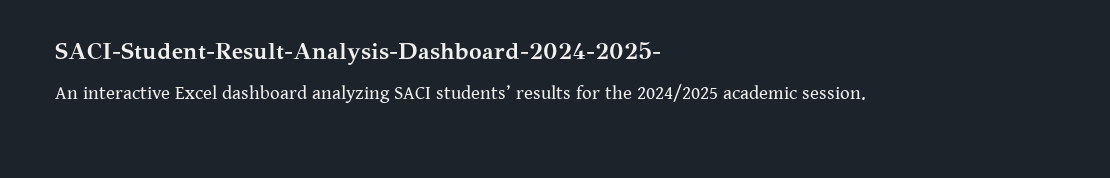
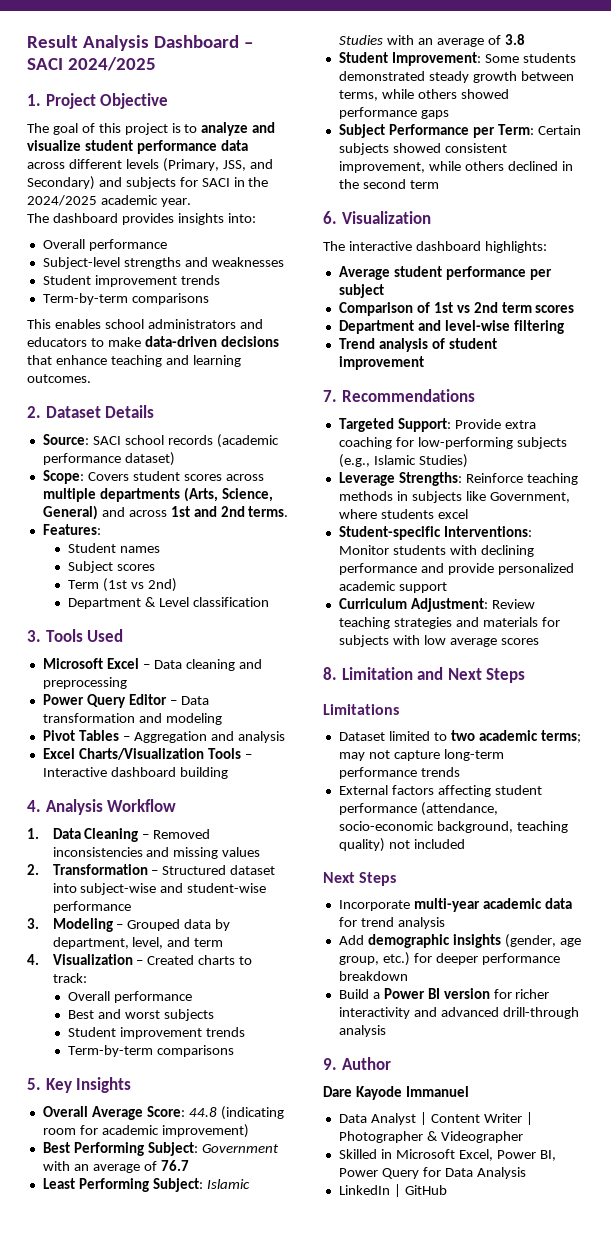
[55,42,661,65] [55,84,866,103] SACI-Student-Result-Analysis-Dashboard-2024-2025- // An interactive Excel dashboard analyzing SACI students’ results for the 2024/2025 academic session. -> [27,35,253,51] [27,57,156,71] [27,93,169,109] [27,122,276,136] [27,140,248,154] [27,158,273,172] [27,176,269,190] [27,195,191,207] [27,213,256,225] [42,239,167,251] [42,257,284,269] [42,275,220,287] [42,293,209,305] [27,319,263,329] [27,336,279,347] [27,355,241,367] [27,374,91,383] [27,405,155,418] [42,434,279,448] [42,452,175,466] [42,470,264,484] [42,487,273,502] [42,505,289,520] [42,524,101,535] [68,543,161,553] [68,561,156,573] [68,578,178,592] [68,597,270,609] [27,629,124,642] [42,658,262,671] [42,677,127,689] [42,694,209,708] [42,713,222,725] [42,730,285,743] [42,748,252,760] [42,767,228,779] [27,799,177,815] [27,828,211,842] [52,847,261,859] [27,864,276,875] [52,883,267,895] [52,901,131,913] [27,918,231,932] [52,937,224,949] [27,954,253,965] [52,973,87,983] [68,991,193,1003] [68,1009,215,1021] [68,1027,246,1039] [68,1045,235,1057] [27,1077,132,1093] [42,1106,284,1120] [42,1124,249,1138] [42,1142,279,1156] [42,1160,189,1173] [42,1178,250,1192] [338,34,525,47] [338,52,576,66] [338,71,574,83] [338,89,509,101] [338,107,449,119] [338,124,581,138] [338,143,507,155] [338,161,573,173] [338,179,439,189] [323,211,431,224] [323,241,547,253] [338,266,552,280] [338,284,384,298] [338,302,575,316] [338,320,564,334] [338,338,497,352] [338,356,424,370] [323,389,475,402] [338,418,536,432] [338,437,567,449] [338,454,468,468] [338,472,578,486] [338,491,570,503] [338,509,468,519] [338,526,532,540] [338,545,534,557] [338,563,574,575] [338,581,447,593] [338,598,535,612] [338,617,560,629] [338,635,539,647] [323,667,526,683] [323,704,399,715] [338,730,581,743] [338,749,504,761] [338,767,460,779] [338,785,542,797] [338,802,498,816] [338,821,568,833] [338,838,465,852] [323,872,397,886] [338,898,572,912] [338,917,445,929] [338,934,581,948] [338,952,560,966] [338,971,408,981] [338,988,550,999] [338,1007,579,1019] [338,1025,386,1037] [323,1057,391,1070] [323,1086,469,1100] [338,1112,533,1125] [338,1131,523,1143] [338,1149,556,1161] [338,1167,526,1179] [338,1184,447,1197] Result Analysis Dashboard – SACI 2024/2025 // 1. Project Objective // The goal of this project is to analyze and visualize student performance data across different levels (Primary, JSS, and Secondary) and subjects for SACI in the 2024/2025 academic year. // The dashboard provides insights into: // Overall performance // Subject-level strengths and weaknesses // Student improvement trends // Term-by-term comparisons // This enables school administrators and educators to make data-driven decisions that enhance teaching and learning outcomes. // 2. Dataset Details // Source: SACI school records (academic performance dataset) // Scope: Covers student scores across multiple departments (Arts, Science, General) and across 1st and 2nd terms. // Features: // Student names // Subject scores // Term (1st vs 2nd) // Department & Level classification // 3. Tools Used // Microsoft Excel – Data cleaning and preprocessing // Power Query Editor – Data transformation and modeling // Pivot Tables – Aggregation and analysis // Excel Charts/Visualization Tools – Interactive dashboard building // 4. Analysis Workflow // 1. Data Cleaning – Removed inconsistencies and missing values // 2. Transformation – Structured dataset into subject-wise and student-wise performance // 3. Modeling – Grouped data by department, level, and term // 4. Visualization – Created charts to track: // Overall performance // Best and worst subjects // Student improvement trends // Term-by-term comparisons // 5. Key Insights // Overall Average Score: 44.8 (indicating room for academic improvement) // Best Performing Subject: Government with an average of 76.7 // Least Performing Subject: Islamic Studies with an average of 3.8 // Student Improvement: Some students demonstrated steady growth between terms, while others showed performance gaps // Subject Performance per Term: Certain subjects showed consistent improvement, while others declined in the second term // 6. Visualization // The interactive dashboard highlights: // Average student performance per subject // Comparison of 1st vs 2nd term scores // Department and level-wise filtering // Trend analysis of student improvement // 7. Recommendations // Targeted Support: Provide extra coaching for low-performing subjects (e.g., Islamic Studies) // Leverage Strengths: Reinforce teaching methods in subjects like Government, where students excel // Student-specific Interventions: Monitor students with declining performance and provide personalized academic support // Curriculum Adjustment: Review teaching strategies and materials for subjects with low average scores // 8. Limitation and Next Steps // Limitations // Dataset limited to two academic terms; may not capture long-term performance trends // External factors affecting student performance (attendance, socio-economic background, teaching quality) not included // Next Steps // Incorporate multi-year academic data for trend analysis // Add demographic insights (gender, age group, etc.) for deeper performance breakdown // Build a Power BI version for richer interactivity and advanced drill-through analysis // 9. Author // Dare Kayode Immanuel // Data Analyst | Content Writer | Photographer & Videographer // Skilled in Microsoft Excel, Power BI, Power Query for Data Analysis // LinkedIn | GitHub

